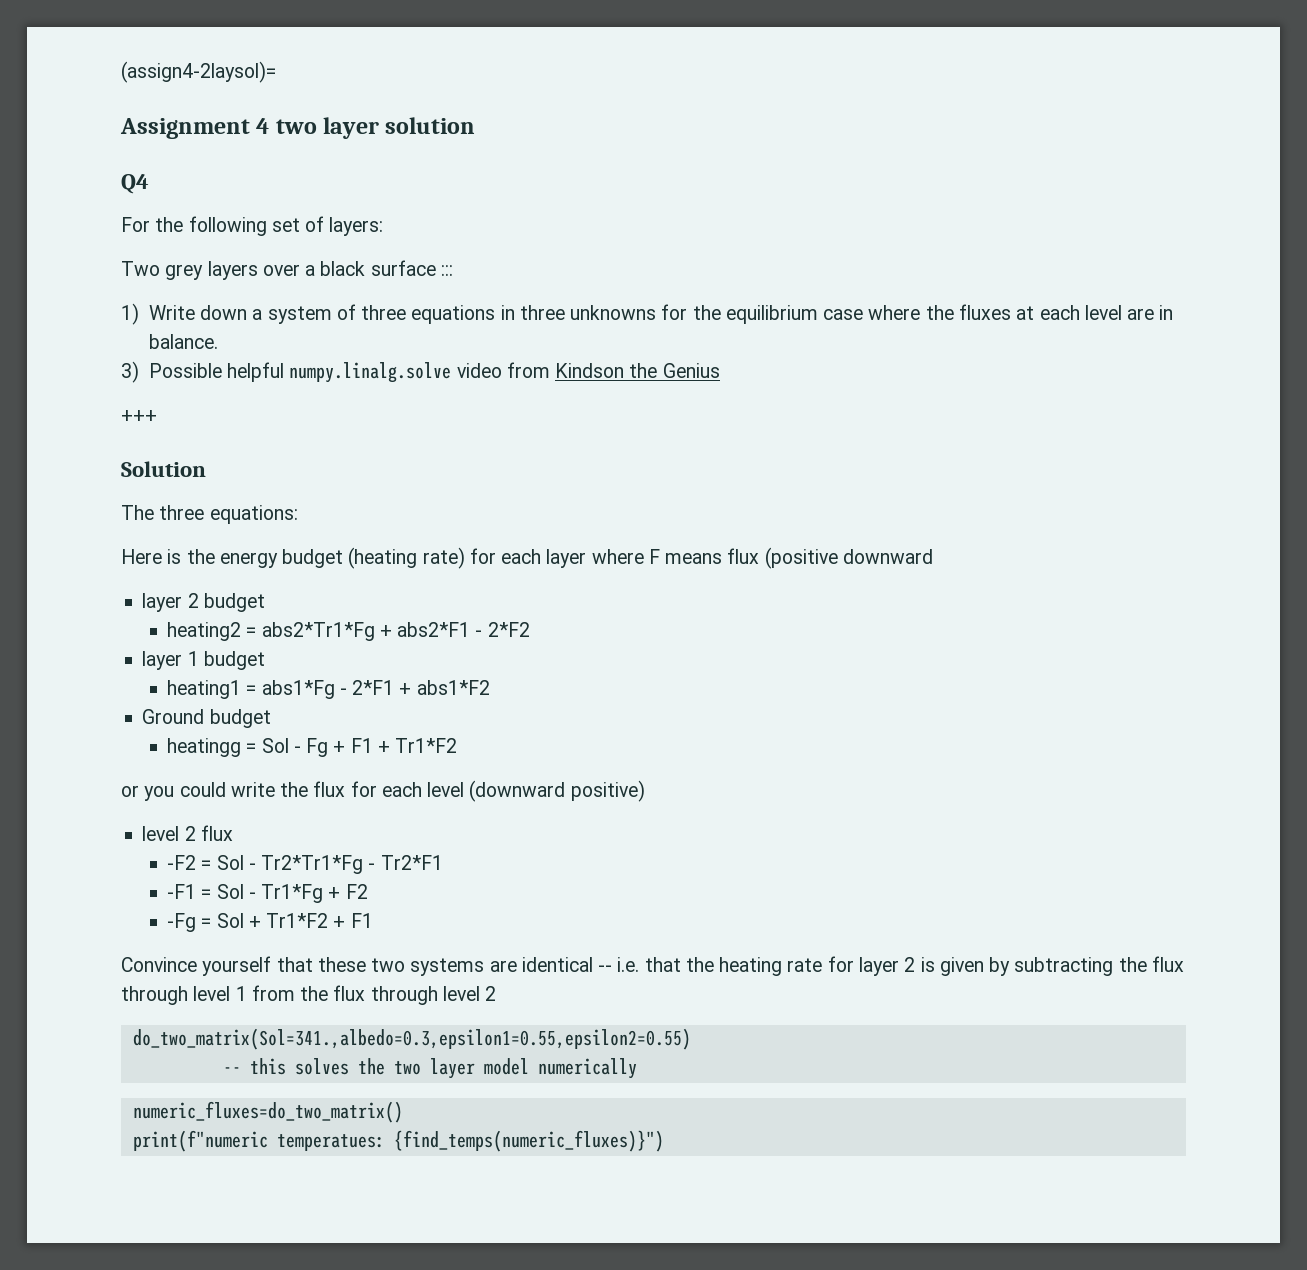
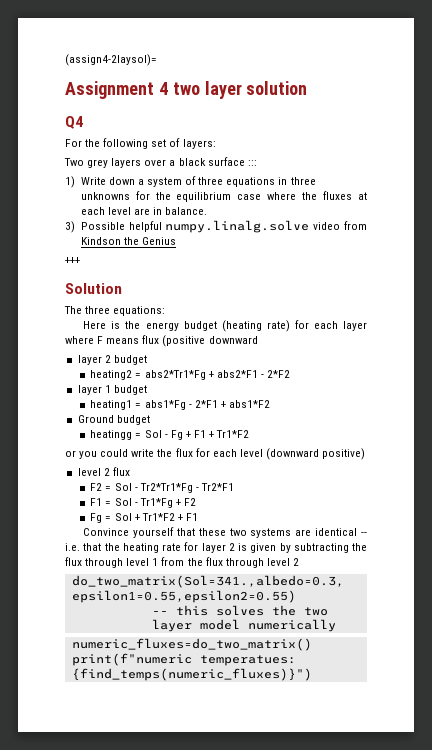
[167,855,197,870] -F2 -> [90,483,103,491] F2
[167,884,197,899] -F1 -> [90,498,103,506] F1
[167,913,197,932] -Fg -> [90,513,103,523] Fg

